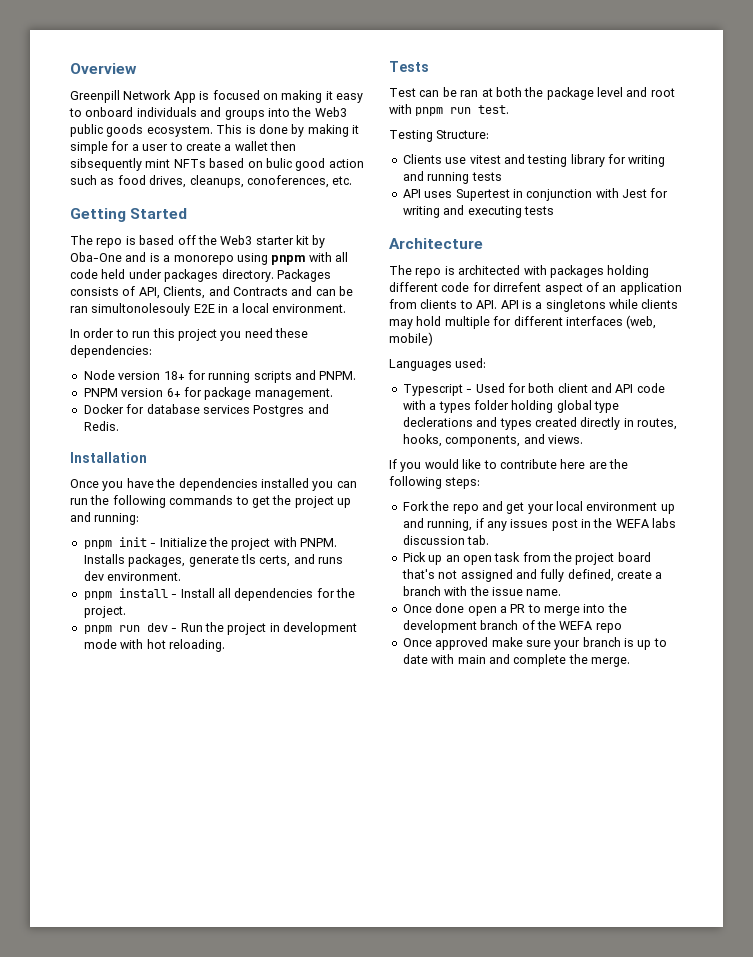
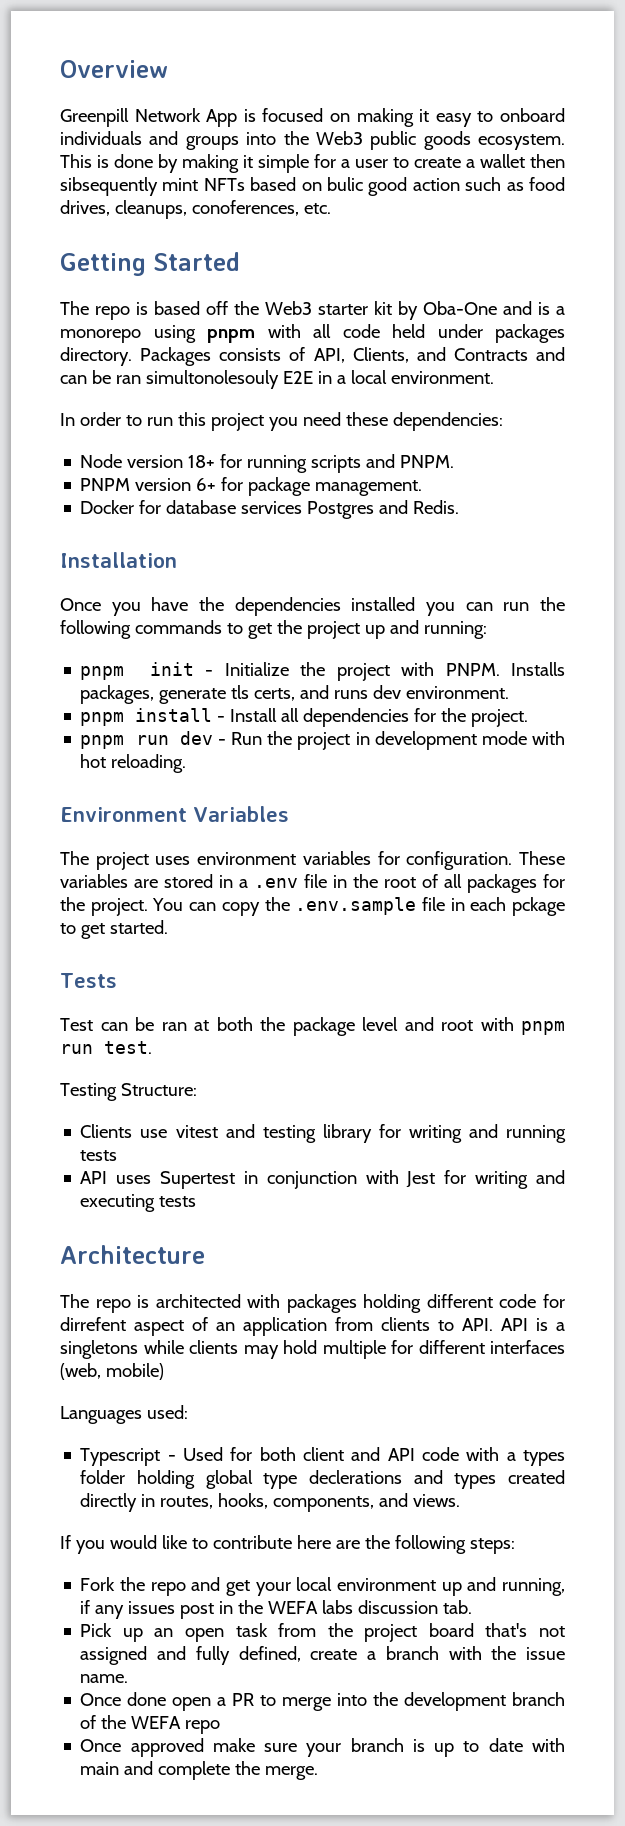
(225, 645) none -> [60,806,289,822] [60,851,565,870] [60,874,565,893] [60,897,565,916] [60,920,168,939] // Environment Variables // The project uses environment variables for configuration. These variables are stored in a .env file in the root of all packages for the project. You can copy the .env.sample file in each pckage to get started.

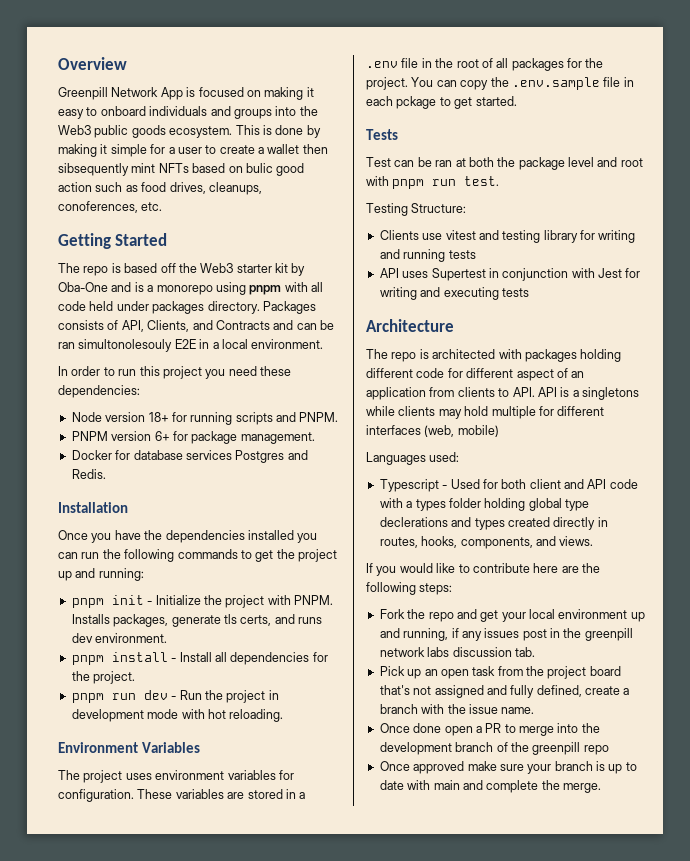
[60,1317,126,1331] dirrefent -> [466,368,514,378] different
[268,1601,319,1614] WEFA -> [584,628,633,641] [379,647,425,657] greenpill network
[131,1716,182,1729] WEFA -> [532,742,581,755] greenpill

